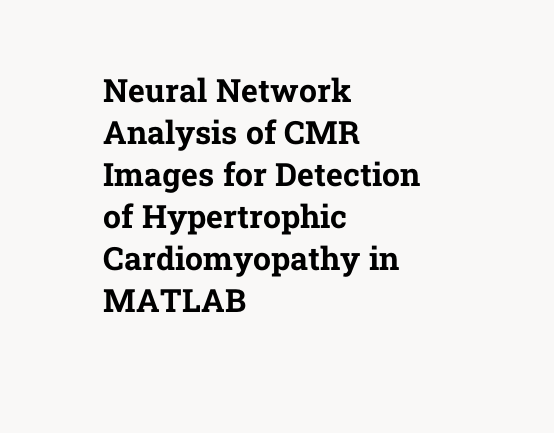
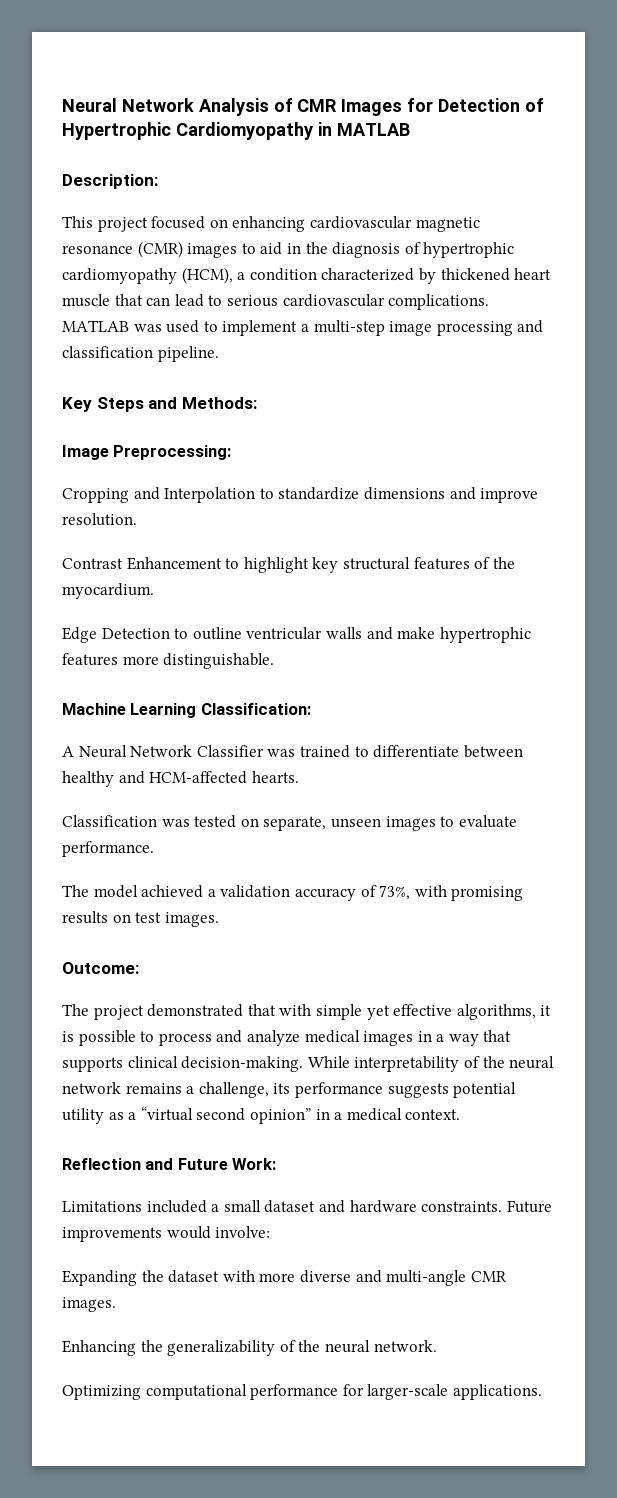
(246, 300) none -> [62,174,158,189] [62,216,480,232] [62,241,515,258] [62,267,552,284] [62,294,490,310] [62,320,544,336] [62,346,219,362] [62,397,257,412] [62,445,232,460] [62,487,539,503] [62,513,137,526] [62,557,515,573] [62,583,154,599] [62,627,531,643] [62,653,275,669] [62,703,311,718] [62,745,523,758] [62,771,299,787] [62,815,517,831] [62,841,154,857] [62,885,524,901] [62,911,219,927] [62,962,139,974] [62,1004,552,1020] [62,1030,512,1046] [62,1056,555,1072] [62,1082,517,1098] [62,1106,461,1124] [62,1158,277,1170] [62,1200,552,1213] [62,1226,271,1242] [62,1270,507,1286] [62,1297,116,1312] [62,1340,437,1356] [62,1384,542,1400] // Description: // This project focused on enhancing cardiovascular magnetic resonance (CMR) images to aid in the diagnosis of hypertrophic cardiomyopathy (HCM), a condition characterized by thickened heart muscle that can lead to serious cardiovascular complications. MATLAB was used to implement a multi-step image processing and classification pipeline. // Key Steps and Methods: // Image Preprocessing: // Cropping and Interpolation to standardize dimensions and improve resolution. // Contrast Enhancement to highlight key structural features of the myocardium. // Edge Detection to outline ventricular walls and make hypertrophic features more distinguishable. // Machine Learning Classification: // A Neural Network Classifier was trained to differentiate between healthy and HCM-affected hearts. // Classification was tested on separate, unseen images to evaluate performance. // The model achieved a validation accuracy of 73%, with promising results on test images. // Outcome: // The project demonstrated that with simple yet effective algorithms, it is possible to process and analyze medical images in a way that supports clinical decision-making. While interpretability of the neural network remains a challenge, its performance suggests potential utility as a “virtual second opinion” in a medical context. // Reflection and Future Work: // Limitations included a small dataset and hardware constraints. Future improvements would involve: // Expanding the dataset with more diverse and multi-angle CMR images. // Enhancing the generalizability of the neural network. // Optimizing computational performance for larger-scale applications.

